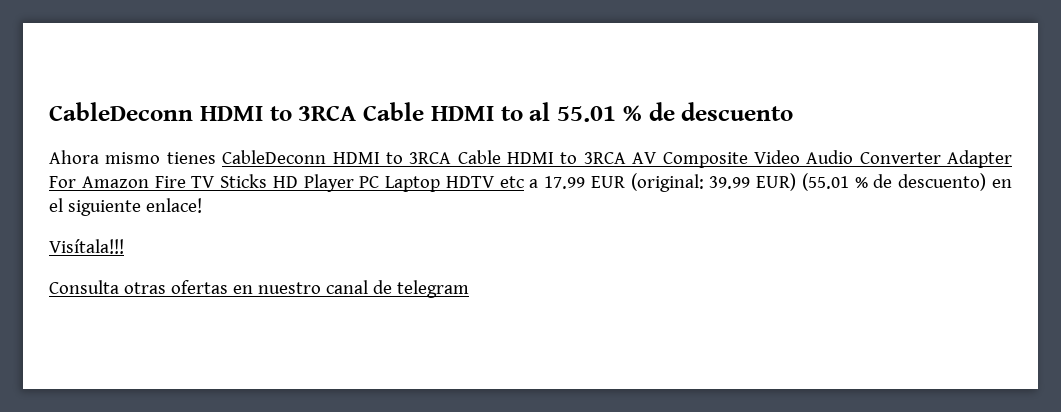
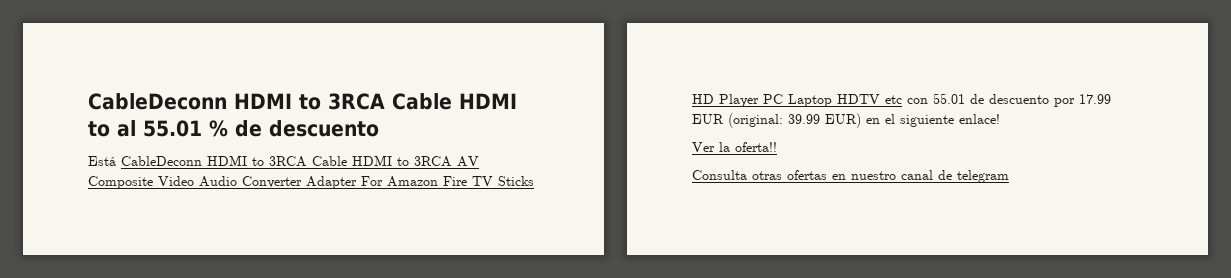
[49,150,216,164] Ahora mismo tienes -> [88,156,116,166] Está
[529,179,539,188] a -> [907,93,1075,107] con 55.01 de descuento por
[801,173,987,191] (55.01 % de descuento) -> (861, 120) none
[49,239,124,254] Visítala!!! -> [692,142,777,152] Ver la oferta!!

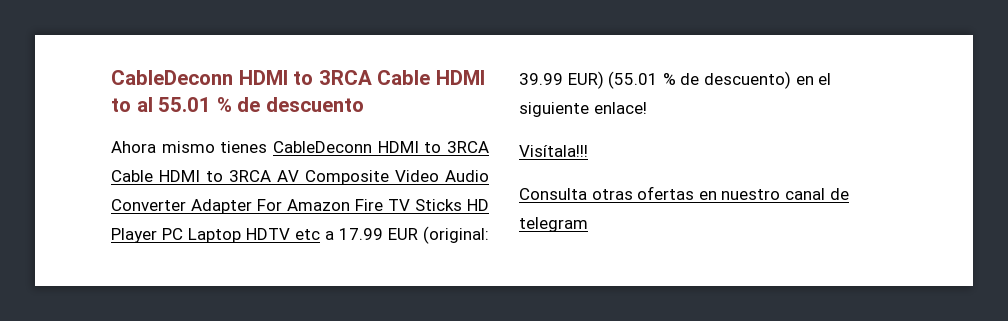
[88,156,116,166] Está -> [111,141,268,153] Ahora mismo tienes
[907,93,1075,107] con 55.01 de descuento por -> [325,231,334,240] a
(861, 120) none -> [608,71,791,89] (55.01 % de descuento)
[692,142,777,152] Ver la oferta!! -> [519,145,588,157] Visítala!!!

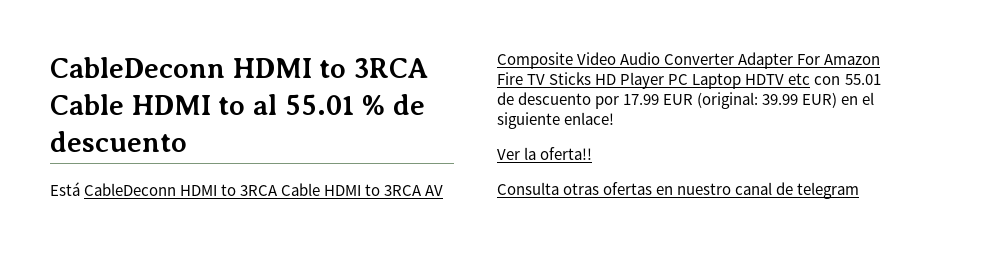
[111,141,268,153] Ahora mismo tienes -> [50,182,80,196] Está
[325,231,334,240] a -> [814,74,881,85] [497,92,620,109] con 55.01 de descuento por
[608,71,791,89] (55.01 % de descuento) -> (838, 100) none
[519,145,588,157] Visítala!!! -> [497,147,593,160] Ver la oferta!!

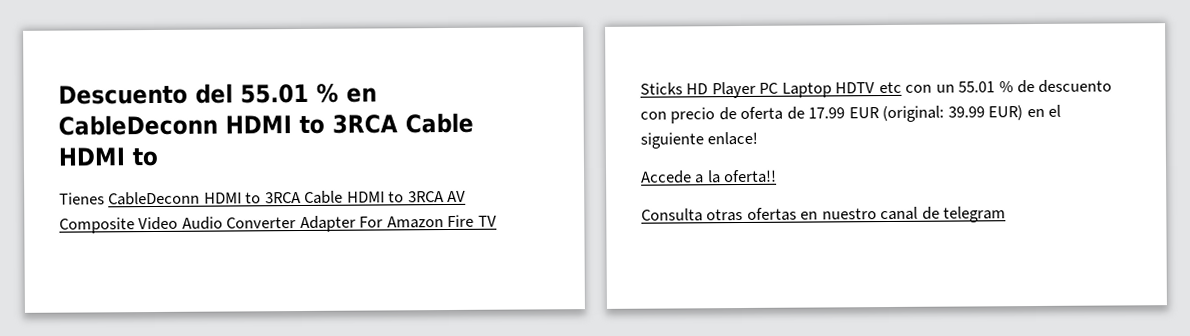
[50,57,429,78] [50,94,426,115] [50,131,187,152] [50,182,80,196] CableDeconn HDMI to 3RCA Cable HDMI to al 55.01 % de descuento // Está -> [58,83,377,105] [58,112,474,136] [58,147,158,167] [59,192,105,205] Descuento del 55.01 % en CableDeconn HDMI to 3RCA Cable HDMI to // Tienes
[844,74,881,85] [497,92,620,109] 55.01 de descuento por -> [935,79,1113,94] [640,106,805,124] un 55.01 % de descuento con precio de oferta de
[497,149,520,160] Ver -> [641,170,705,184] Accede a

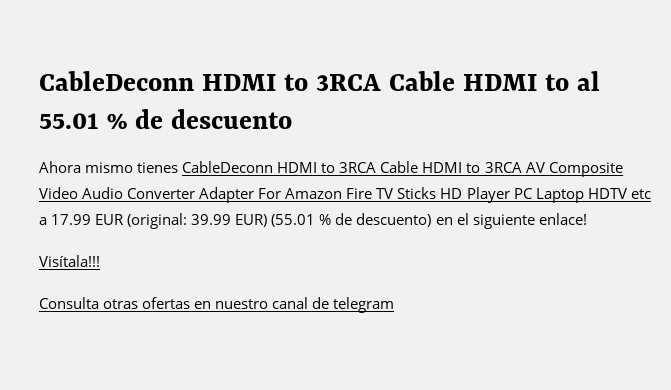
[58,83,377,105] [58,112,474,136] [58,147,158,167] [59,192,105,205] Descuento del 55.01 % en CableDeconn HDMI to 3RCA Cable HDMI to // Tienes -> [39,71,600,91] [39,109,292,129] [39,161,179,173] CableDeconn HDMI to 3RCA Cable HDMI to al 55.01 % de descuento // Ahora mismo tienes
[905,79,1113,94] [640,106,805,124] con un 55.01 % de descuento con precio de oferta de -> [39,217,47,225] a
(1024, 113) none -> [271,213,432,227] (55.01 % de descuento)
[641,169,778,184] Accede a la oferta!! -> [39,255,100,267] Visítala!!!

